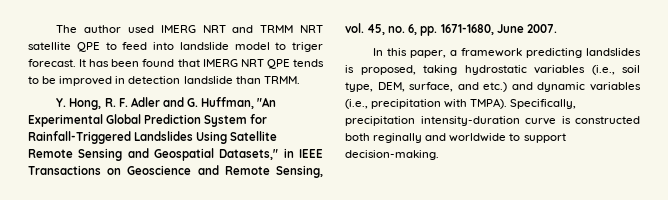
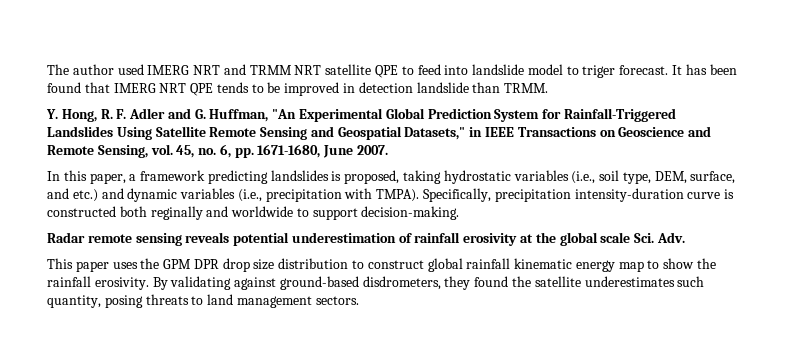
(439, 155) none -> [47,232,685,246] [47,258,717,272] [47,276,705,290] [47,294,359,308] // Radar remote sensing reveals potential underestimation of rainfall erosivity at the global scale Sci. Adv. // This paper uses the GPM DPR drop size distribution to construct global rainfall kinematic energy map to show the rainfall erosivity. By validating against ground-based disdrometers, they found the satellite underestimates such quantity, posing threats to land management sectors.

